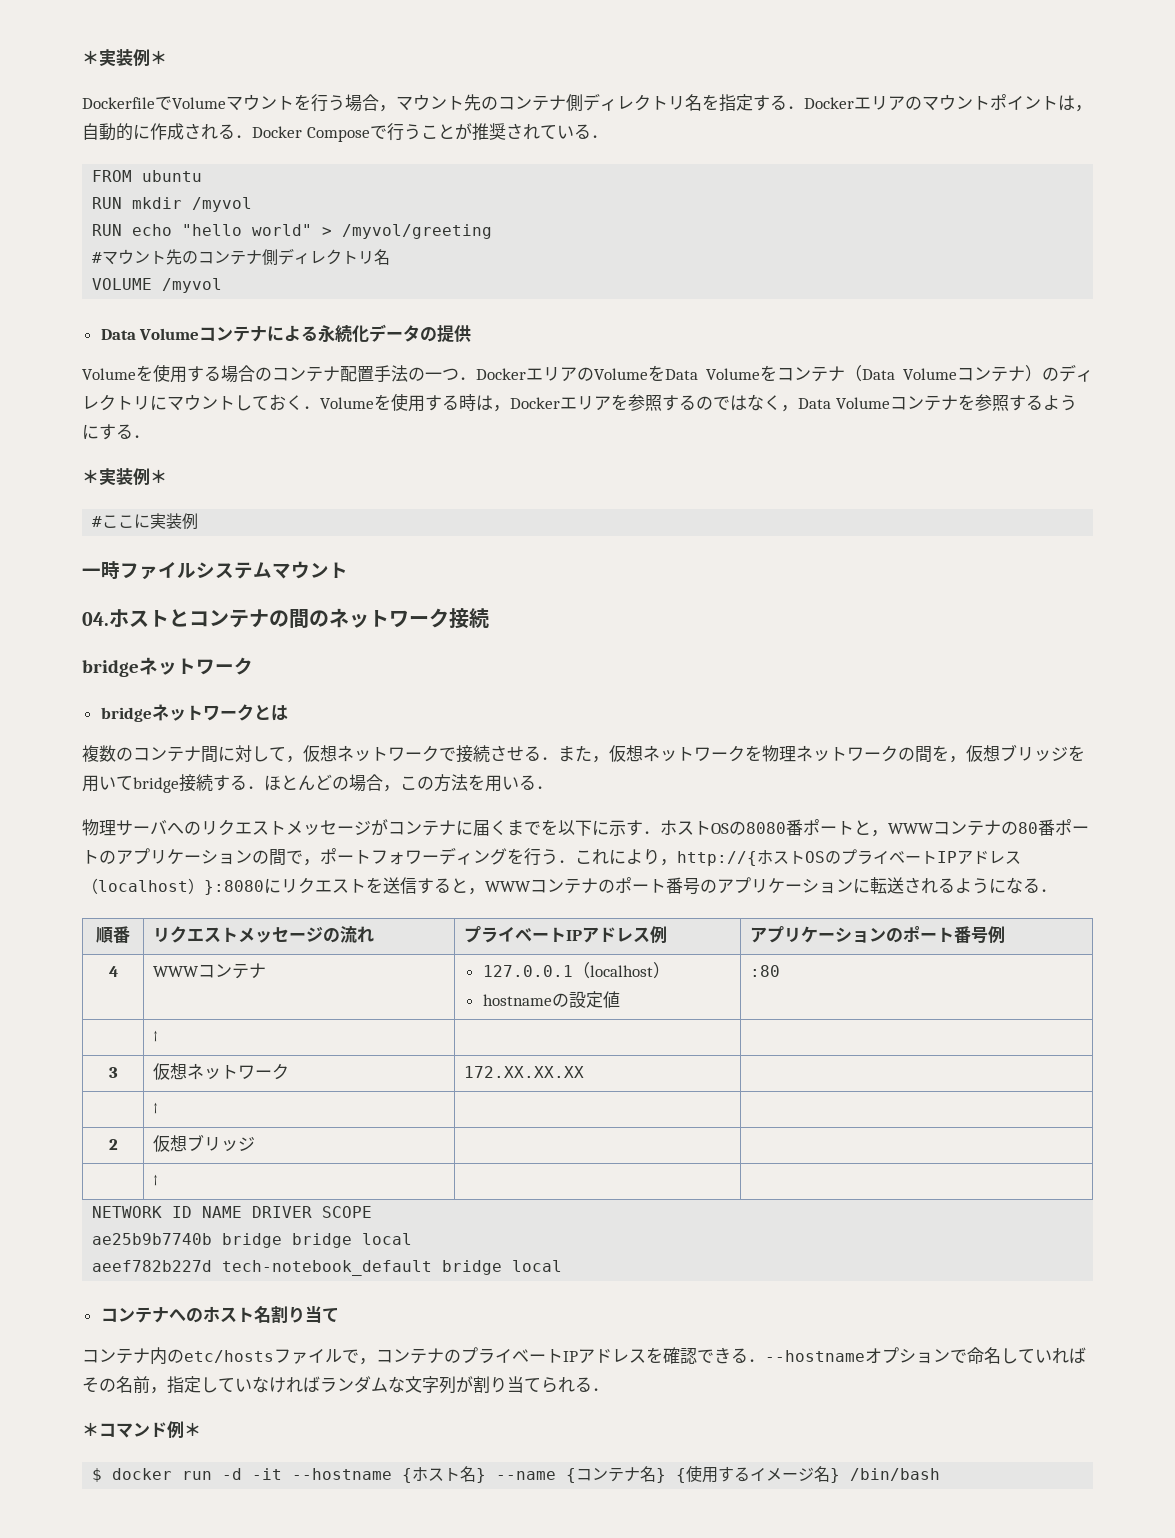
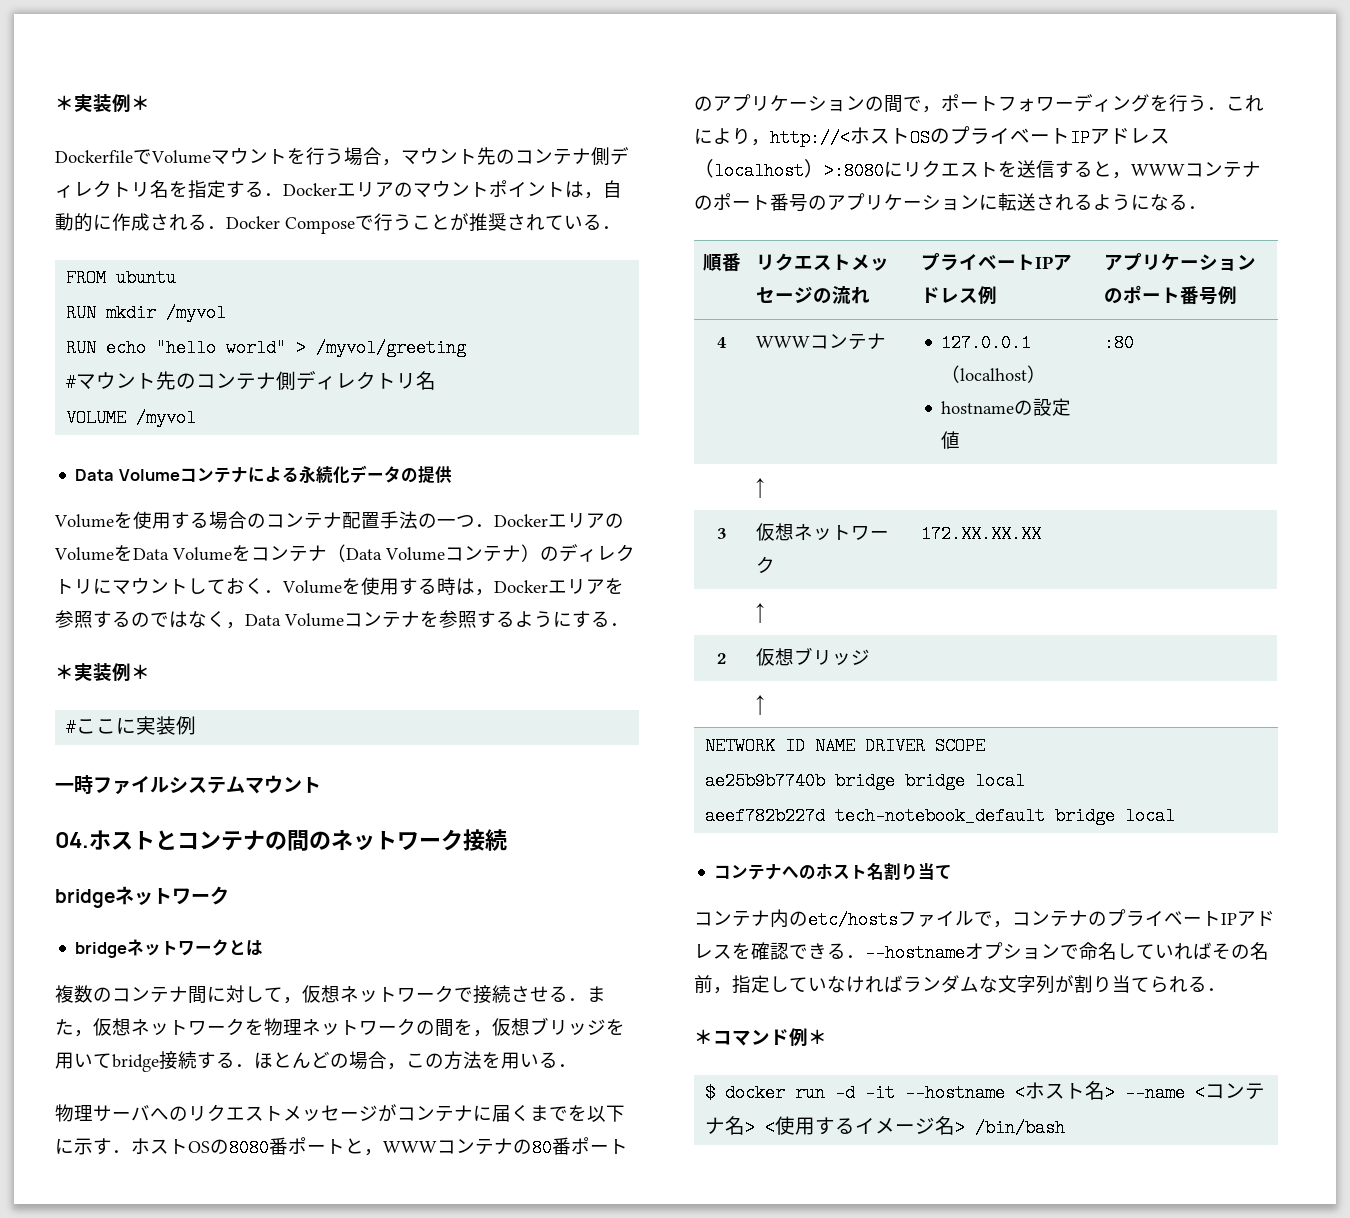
[677,851,757,866] http://{ -> [770,129,850,147] http://<
[204,880,264,895] }:8080 -> [824,162,884,180] >:8080
[402,1466,577,1483] {ホスト名} --name { -> [1015,1081,1206,1102] <ホスト名> --name <
[656,1468,687,1483] } { -> [745,1119,776,1137] > <
[830,1468,841,1483] } -> [955,1119,966,1137] >

